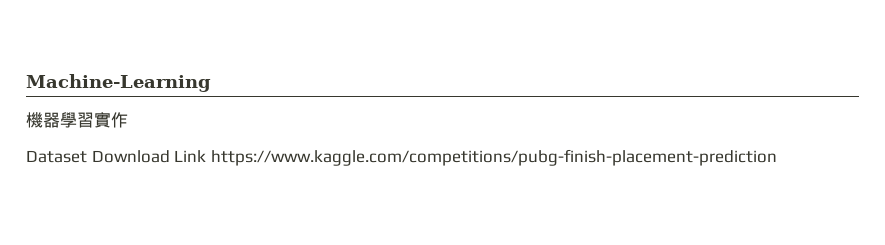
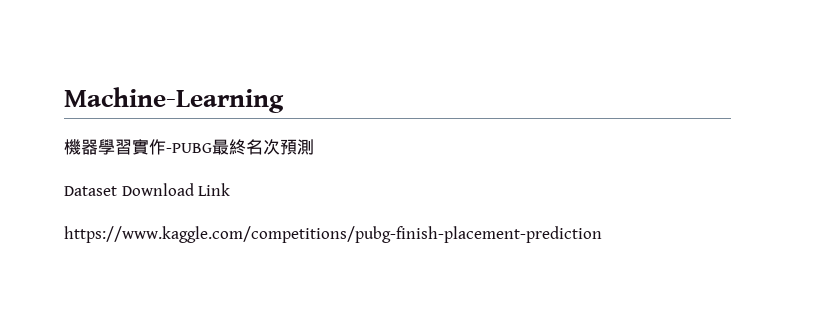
(128, 120) none -> [166,139,314,155] -PUBG最終名次預測
(207, 156) none -> (231, 189) //

